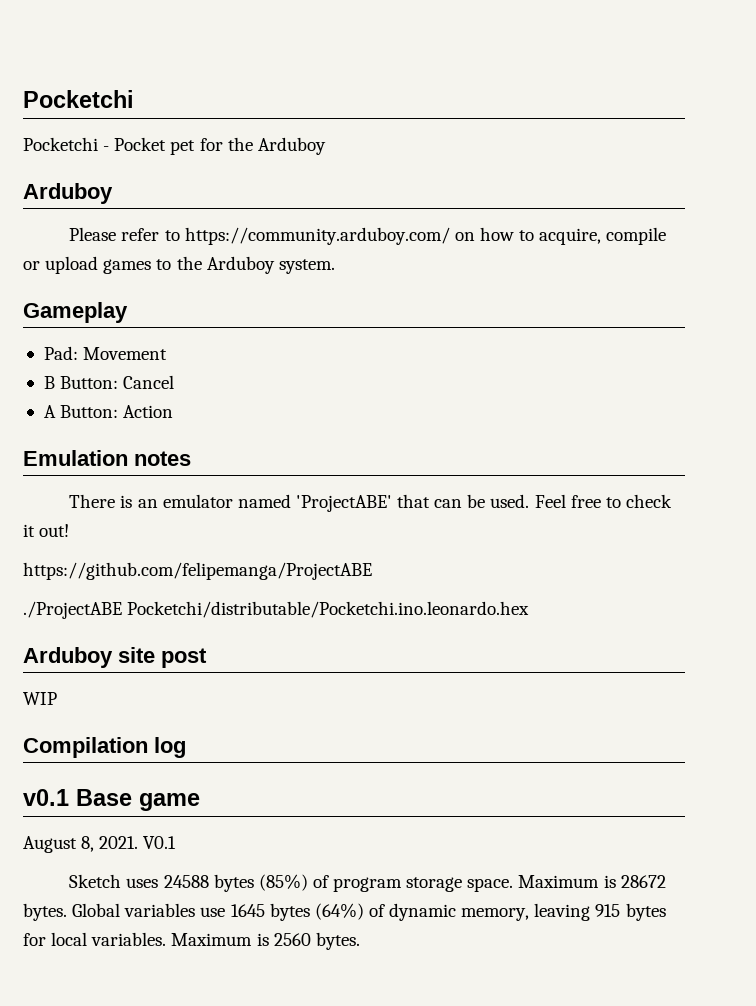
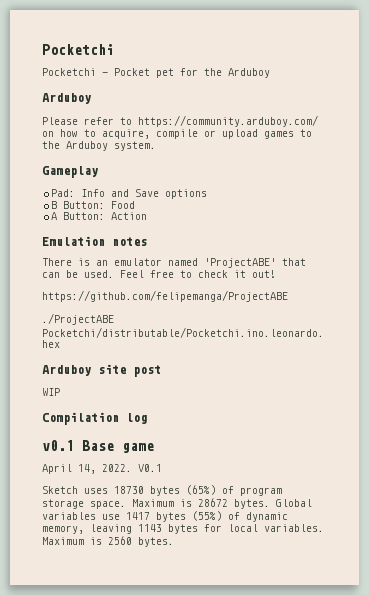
[83,347,168,360] Movement -> [81,189,208,199] Info and Save options
[123,375,175,389] Cancel -> [111,201,136,209] Food
[23,836,139,853] August 8, 2021. -> [42,464,132,474] April 14, 2022.
[163,874,308,892] 24588 bytes (85%) -> [114,485,216,496] 18730 bytes (65%)
[230,903,364,921] 1645 bytes (64%) -> [126,511,222,522] 1417 bytes (55%)
[595,904,621,917] 915 -> [138,524,162,532] 1143

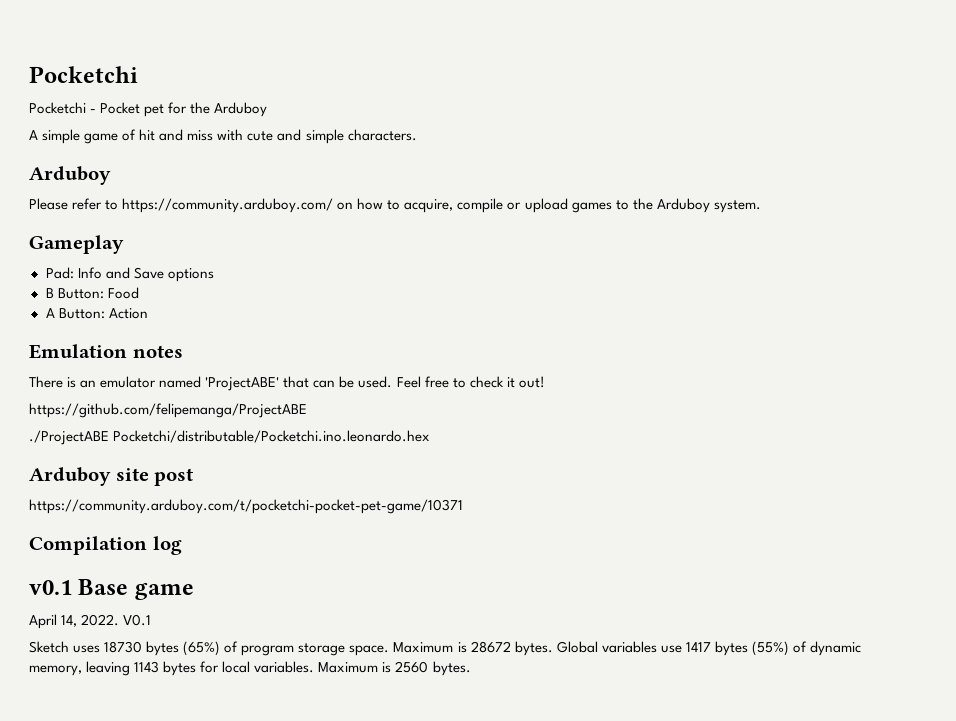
(270, 73) none -> [29,129,417,144] // A simple game of hit and miss with cute and simple characters.
[42,388,60,396] WIP -> [29,499,463,514] https://community.arduboy.com/t/pocketchi-pocket-pet-game/10371

